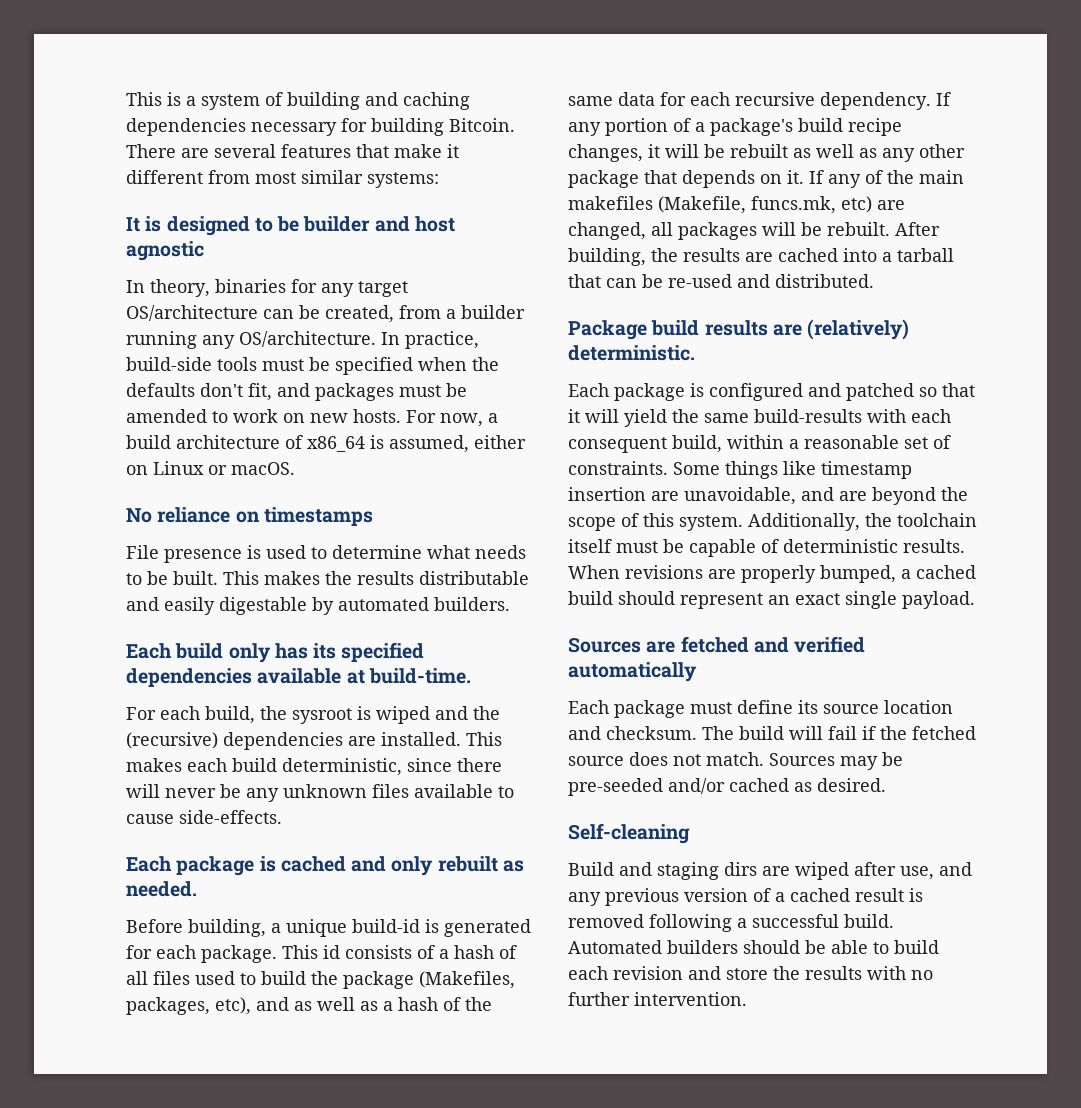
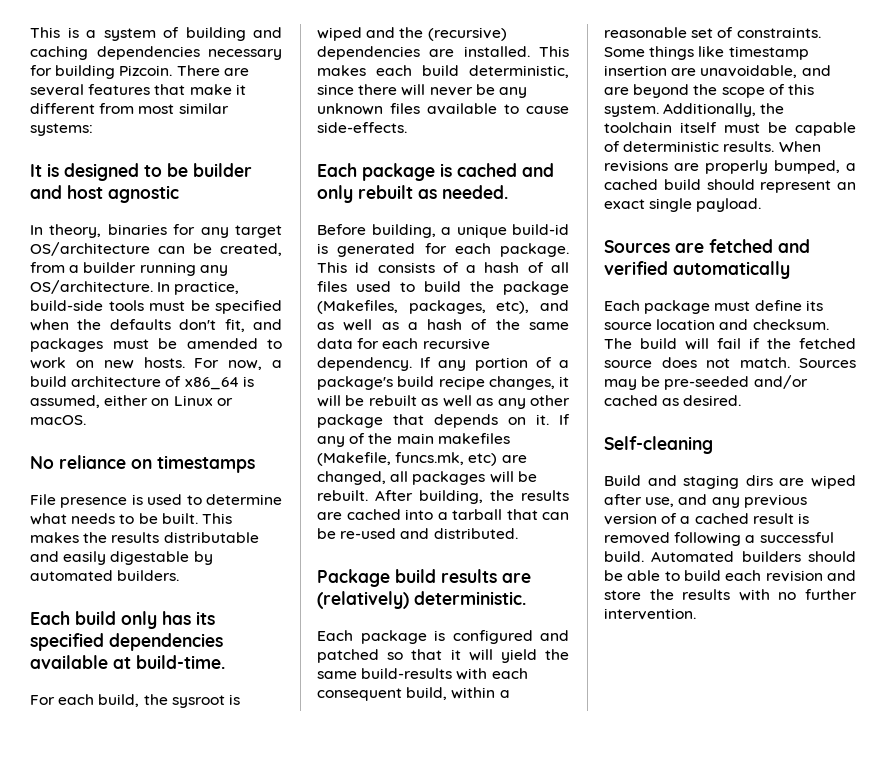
[449,118,515,132] Bitcoin. -> [119,65,173,76] Pizcoin.

